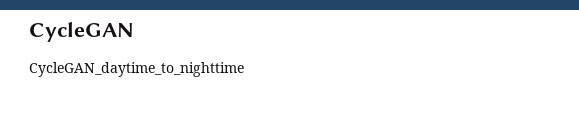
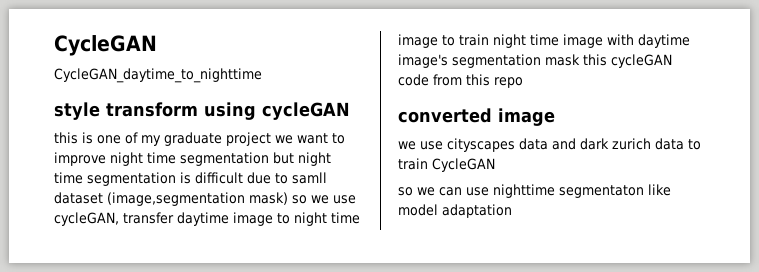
(244, 69) none -> [54,102,350,120] [54,132,345,146] [54,152,331,166] [54,172,327,186] [54,192,356,206] [54,212,360,226] [398,34,690,48] [398,54,672,68] [398,74,523,88] [398,108,555,126] [398,138,701,152] [398,158,495,172] [398,184,671,198] [398,204,512,218] // style transform using cycleGAN // this is one of my graduate project we want to improve night time segmentation but night time segmentation is difficult due to samll dataset (image,segmentation mask) so we use cycleGAN, transfer daytime image to night time image to train night time image with daytime image's segmentation mask this cycleGAN code from this repo // converted image // we use cityscapes data and dark zurich data to train CycleGAN // so we can use nighttime segmentaton like model adaptation

